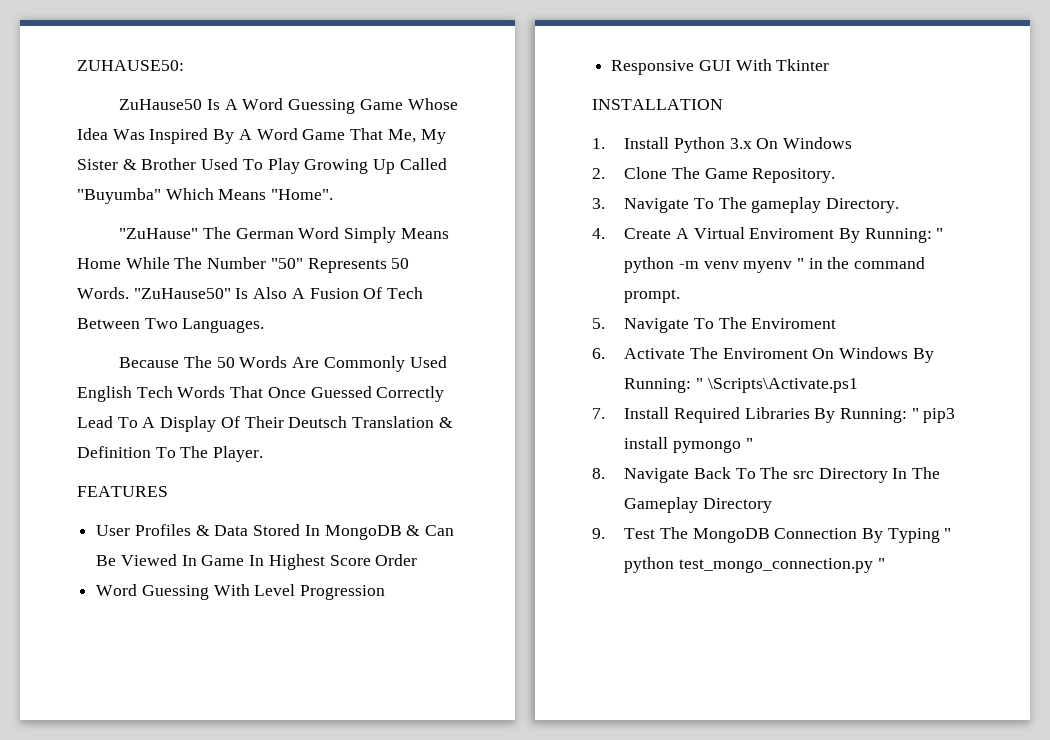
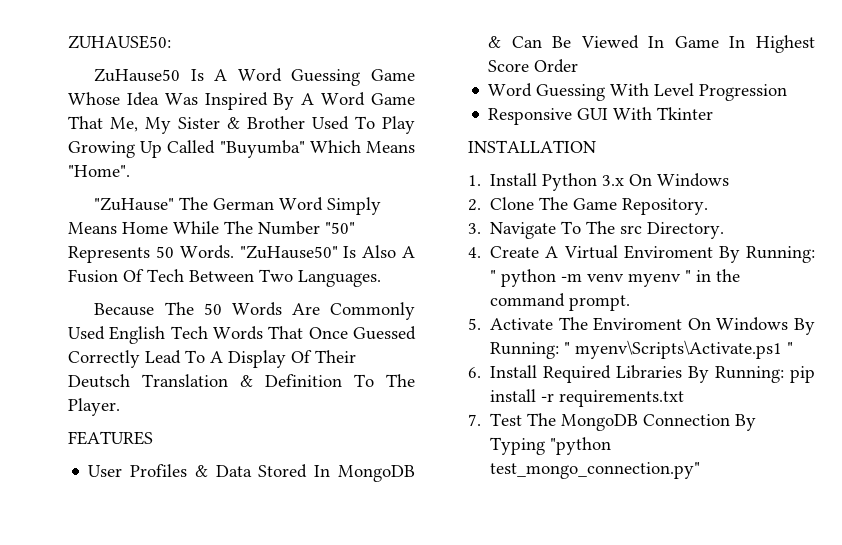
[751,197,822,213] gameplay -> [620,225,643,234] src
[624,317,837,333] [592,348,605,359] Navigate To The Enviroment // 6. -> (481, 324) none
[707,378,858,393] [592,408,605,419] \Scripts\Activate.ps1 // 7. -> [575,340,794,359] [468,367,481,378] myenv\Scripts\Activate.ps1 " // 6.
[911,408,956,423] [624,437,753,453] [592,467,941,483] [624,497,772,513] [592,528,605,539] " pip3 install pymongo " // 8. Navigate Back To The src Directory In The Gameplay Directory // 9. -> [790,366,815,383] [490,389,685,407] [468,414,481,426] pip install -r requirements.txt // 7.
[944,528,952,539] [624,557,885,573] " python test_mongo_connection.py " -> [550,437,612,455] [490,462,701,479] "python test_mongo_connection.py"

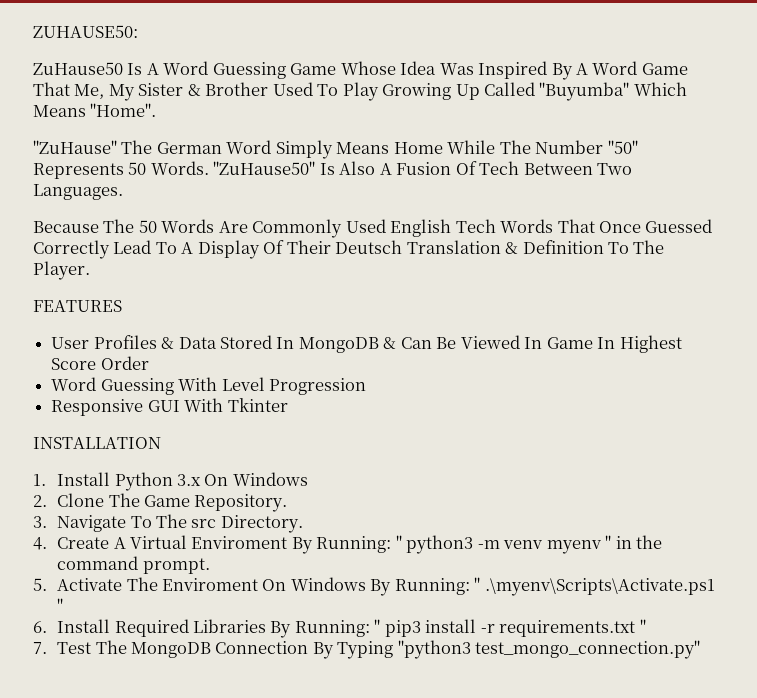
[501,269,557,287] python -> [406,535,474,554] python3
[575,340,783,359] myenv\Scripts\Activate.ps1 -> [484,578,715,596] .\myenv\Scripts\Activate.ps1
[790,366,815,383] pip -> [374,619,421,637] " pip3
(685, 398) none -> [639,619,646,633] "
[550,437,612,455] "python -> [397,640,471,659] "python3

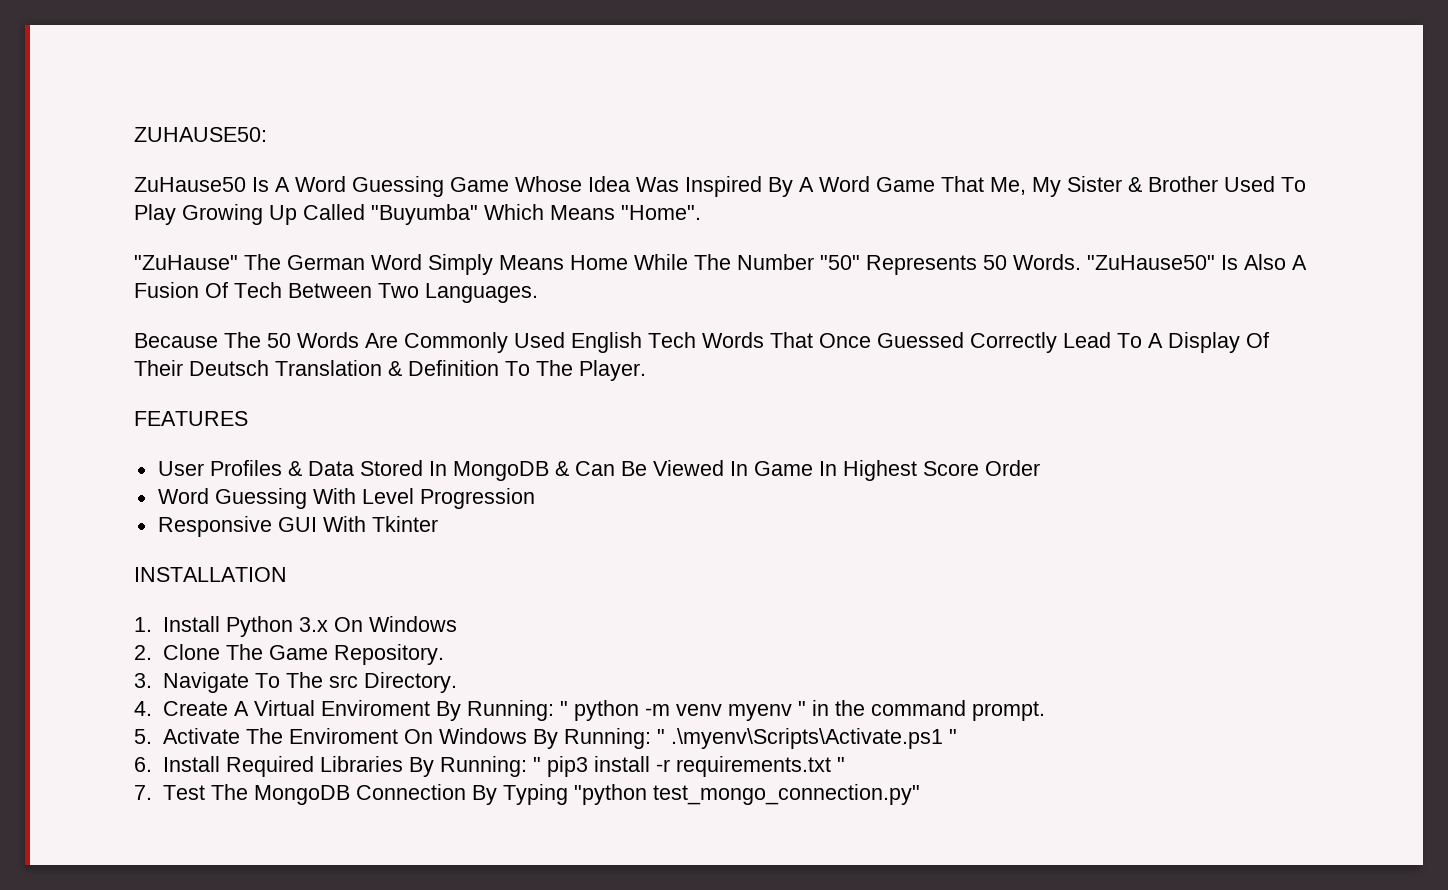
[406,535,474,554] python3 -> [573,700,639,721] python
[397,640,471,659] "python3 -> [573,784,647,805] "python

